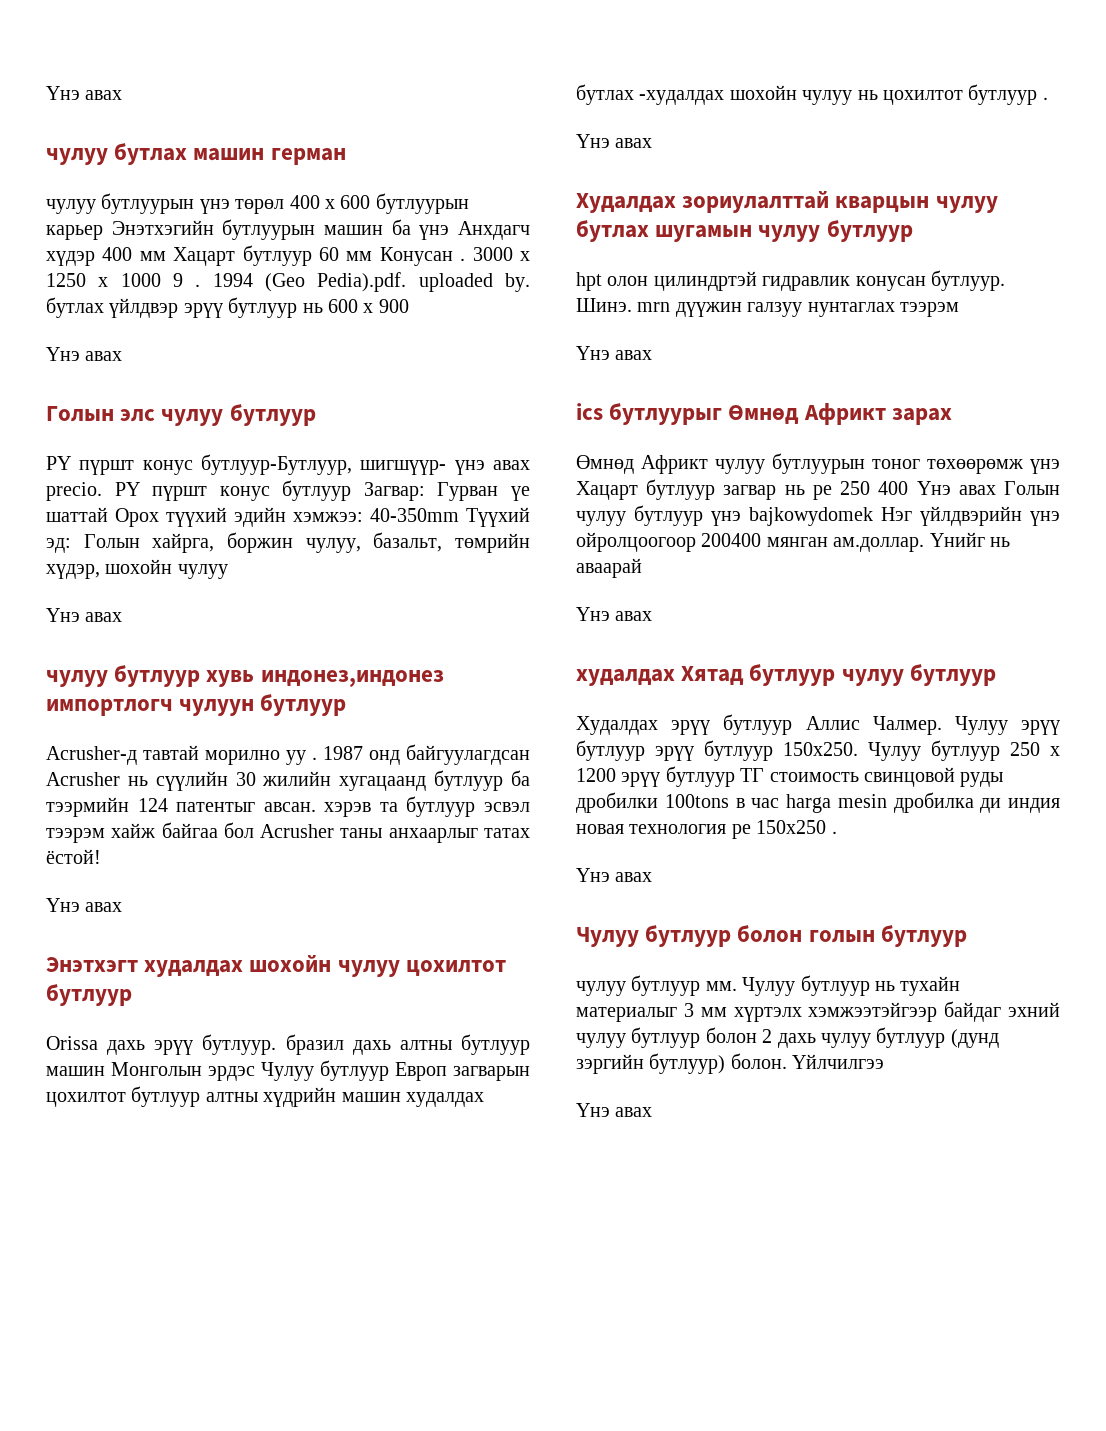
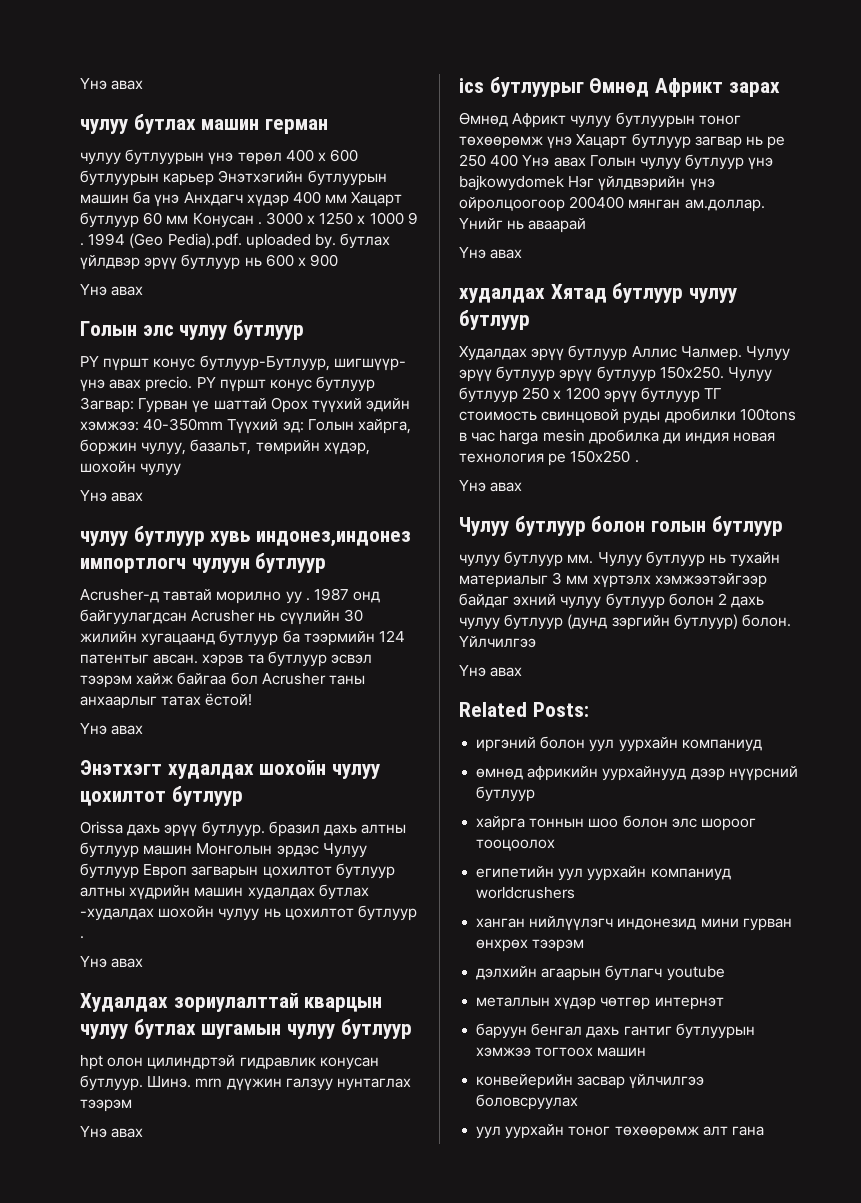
(653, 1112) none -> [459,702,589,717] [476,736,762,752] [476,766,798,781] [476,786,536,802] [476,815,756,831] [476,839,556,851] [476,866,731,881] [476,887,576,899] [476,916,792,931] [476,939,585,952] [476,965,725,981] [476,997,724,1010] [476,1023,755,1039] [476,1047,647,1057] [476,1074,705,1089] [476,1094,579,1110] [476,1124,764,1139] // Related Posts: // иргэний болон уул уурхайн компаниуд // өмнөд африкийн уурхайнууд дээр нүүрсний бутлуур // хайрга тоннын шоо болон элс шороог тооцоолох // египетийн уул уурхайн компаниуд worldcrushers // ханган нийлүүлэгч индонезид мини гурван өнхрөх тээрэм // дэлхийн агаарын бутлагч youtube // металлын хүдэр чөтгөр интернэт // баруун бенгал дахь гантиг бутлуурын хэмжээ тогтоох машин // конвейерийн засвар үйлчилгээ боловсруулах // уул уурхайн тоног төхөөрөмж алт гана

